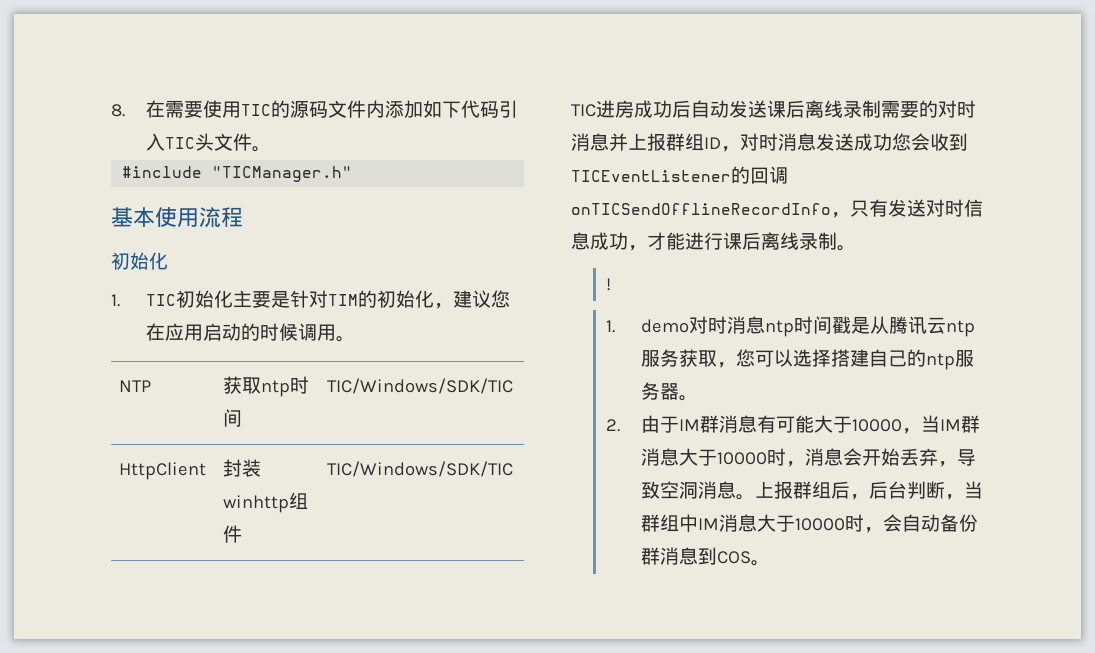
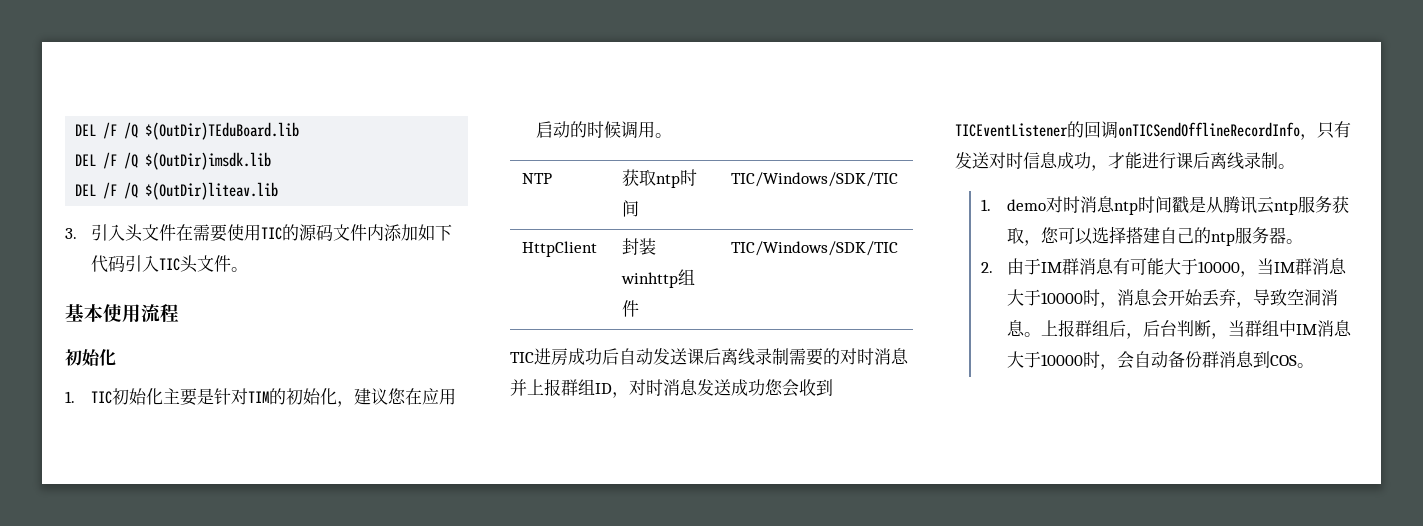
[111,104,125,117] 8. -> [75,122,300,140] [75,152,272,170] [75,182,279,200] [65,224,176,242] DEL /F /Q $(OutDir)TEduBoard.lib // DEL /F /Q $(OutDir)imsdk.lib // DEL /F /Q $(OutDir)liteav.lib // 3.引入头文件
[122,166,353,182] // #include "TICManager.h" -> (248, 269) none
[605,278,611,291] // ! -> (1295, 166) none

